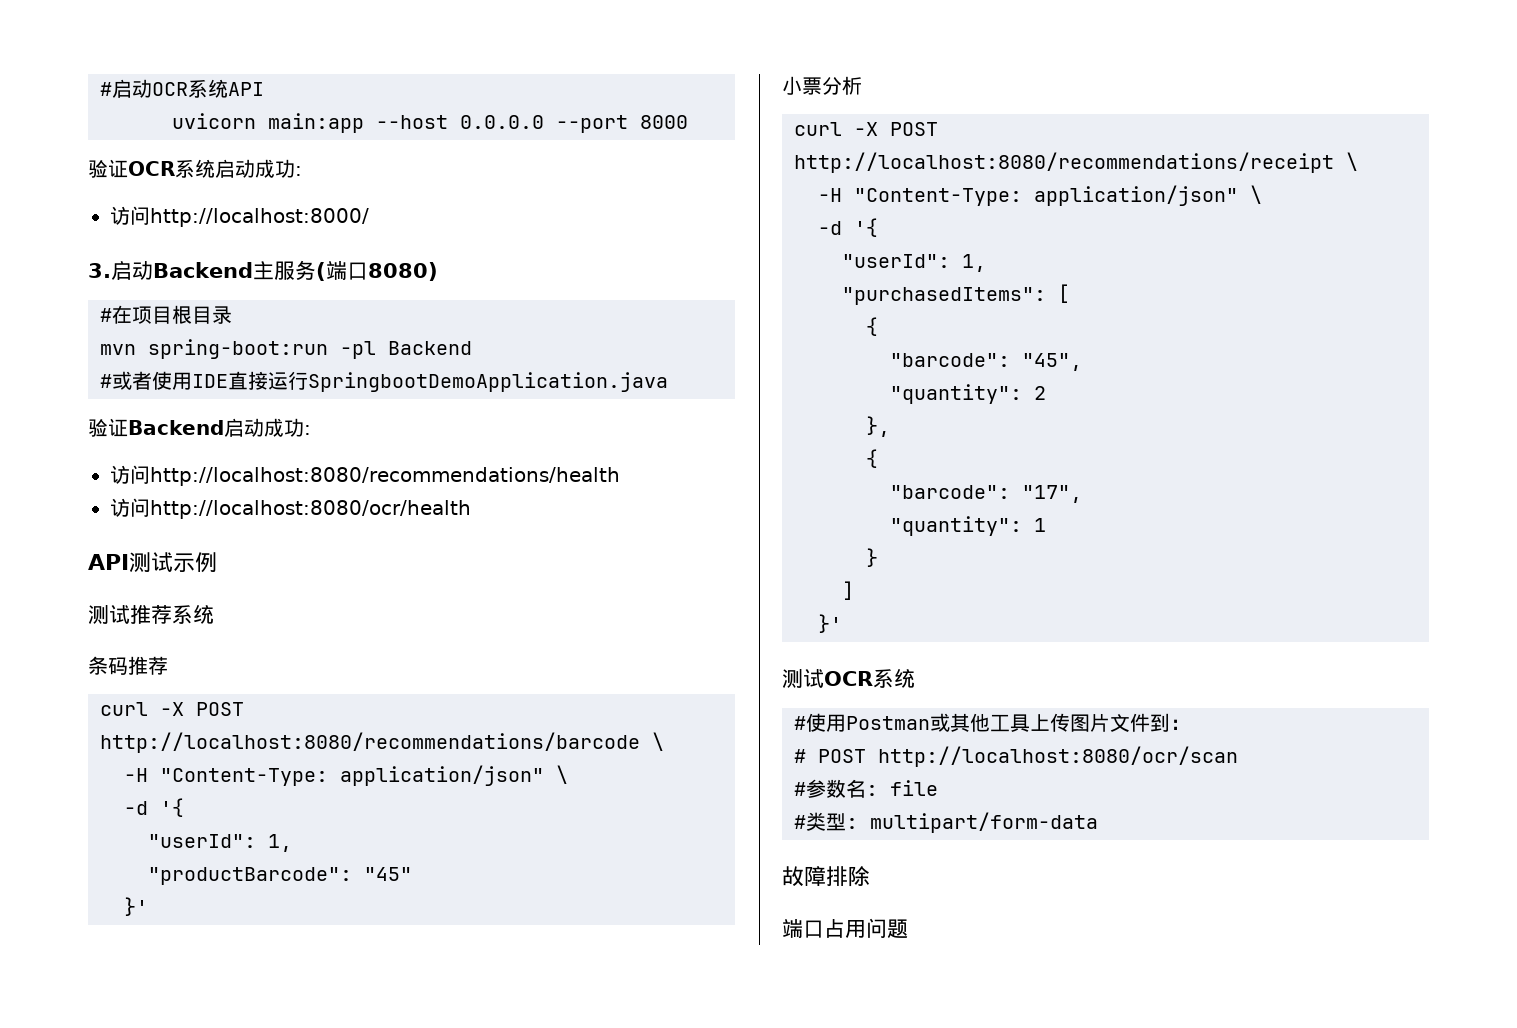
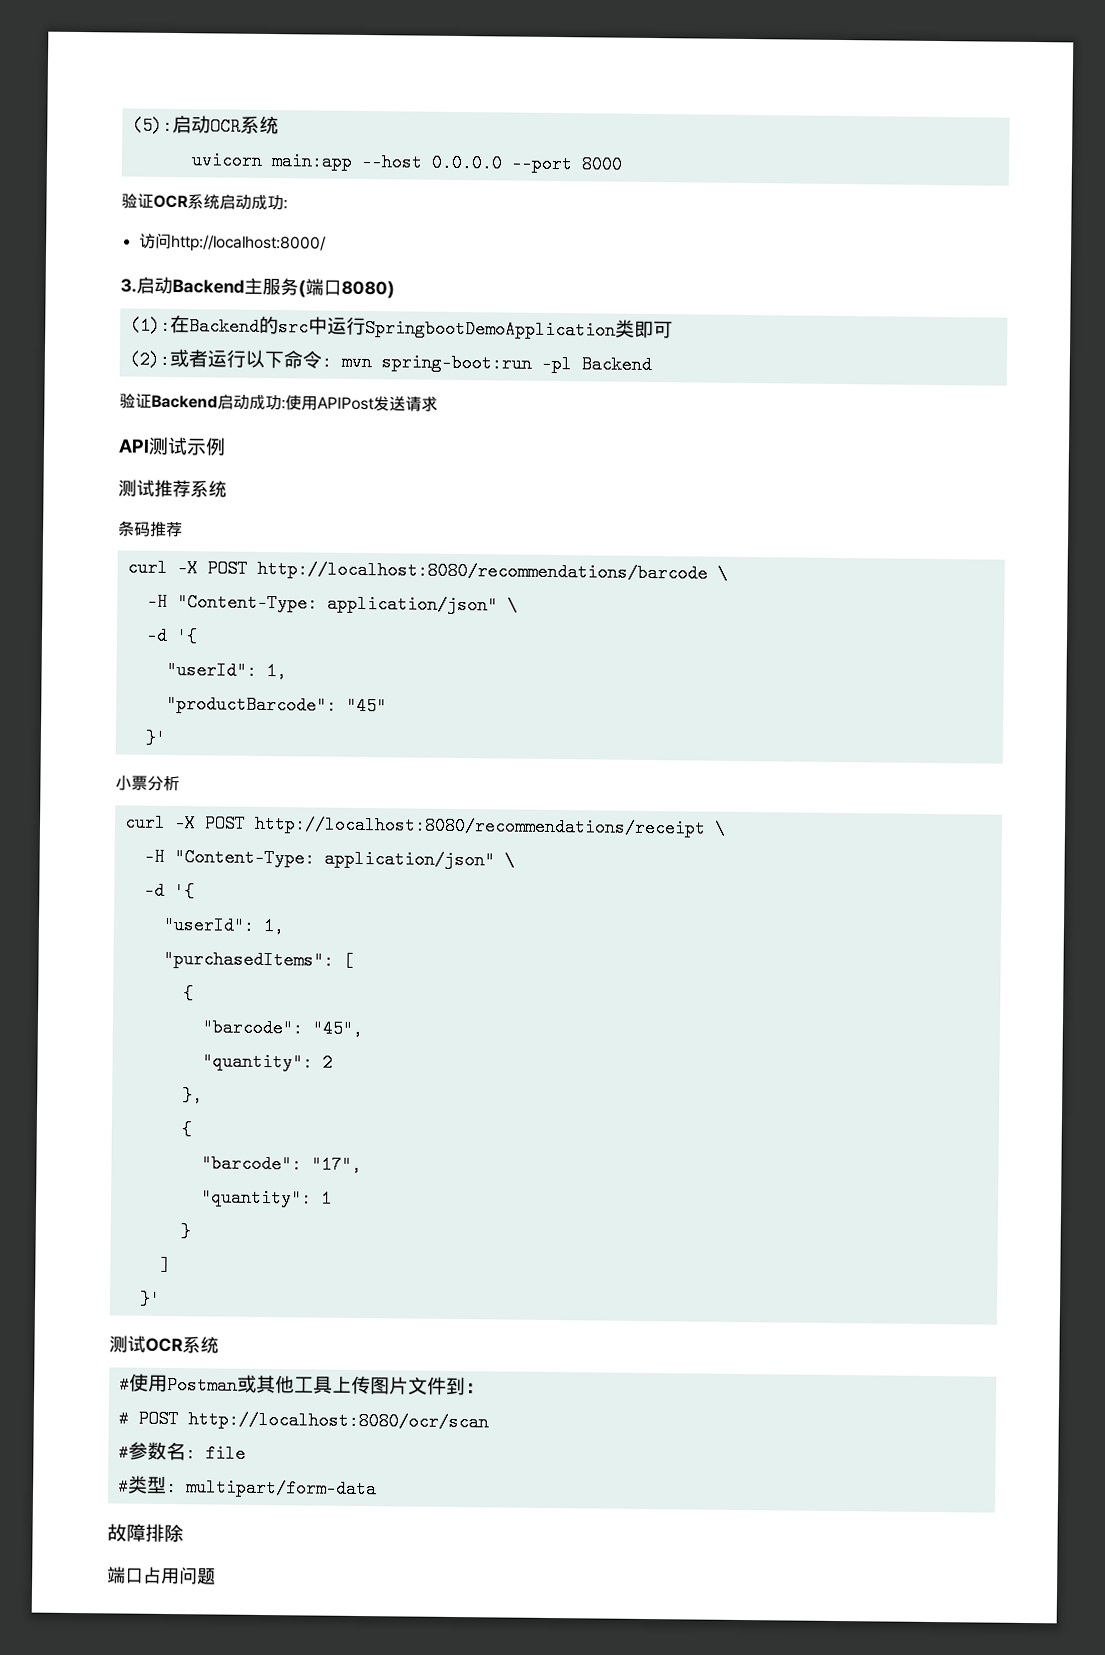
[100,82,112,96] # -> [131,116,173,135] (5):
[228,82,264,96] API -> (279, 125) none
[100,305,232,324] [100,339,472,359] [100,371,668,392] #在项目根目录 // mvn spring-boot:run -pl Backend // #或者使用IDE直接运行SpringbootDemoApplication.java -> [129,314,673,340] [128,348,652,375] (1):在Backend的src中运行SpringbootDemoApplication类即可 // (2):或者运行以下命令: mvn spring-boot:run -pl Backend
[110,465,620,486] [110,498,471,519] // 访问http://localhost:8080/recommendations/health // 访问http://localhost:8080/ocr/health -> [285,395,438,412] 使用APIPost发送请求

